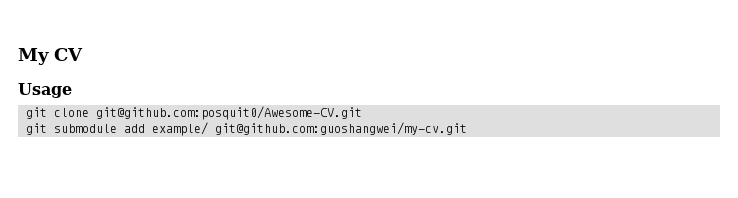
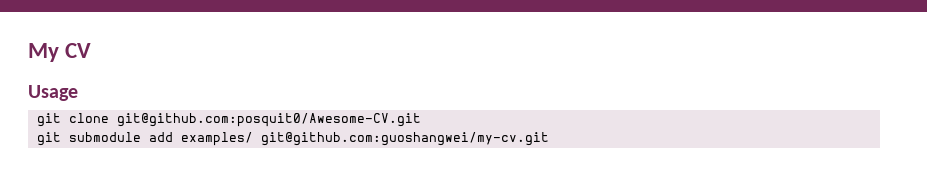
[151,122,208,136] example/ -> [180,132,253,146] examples/

